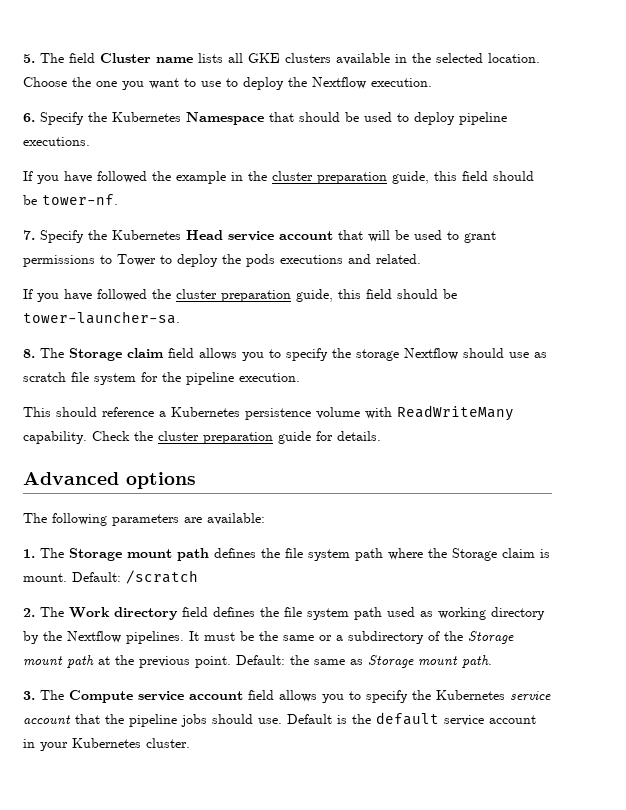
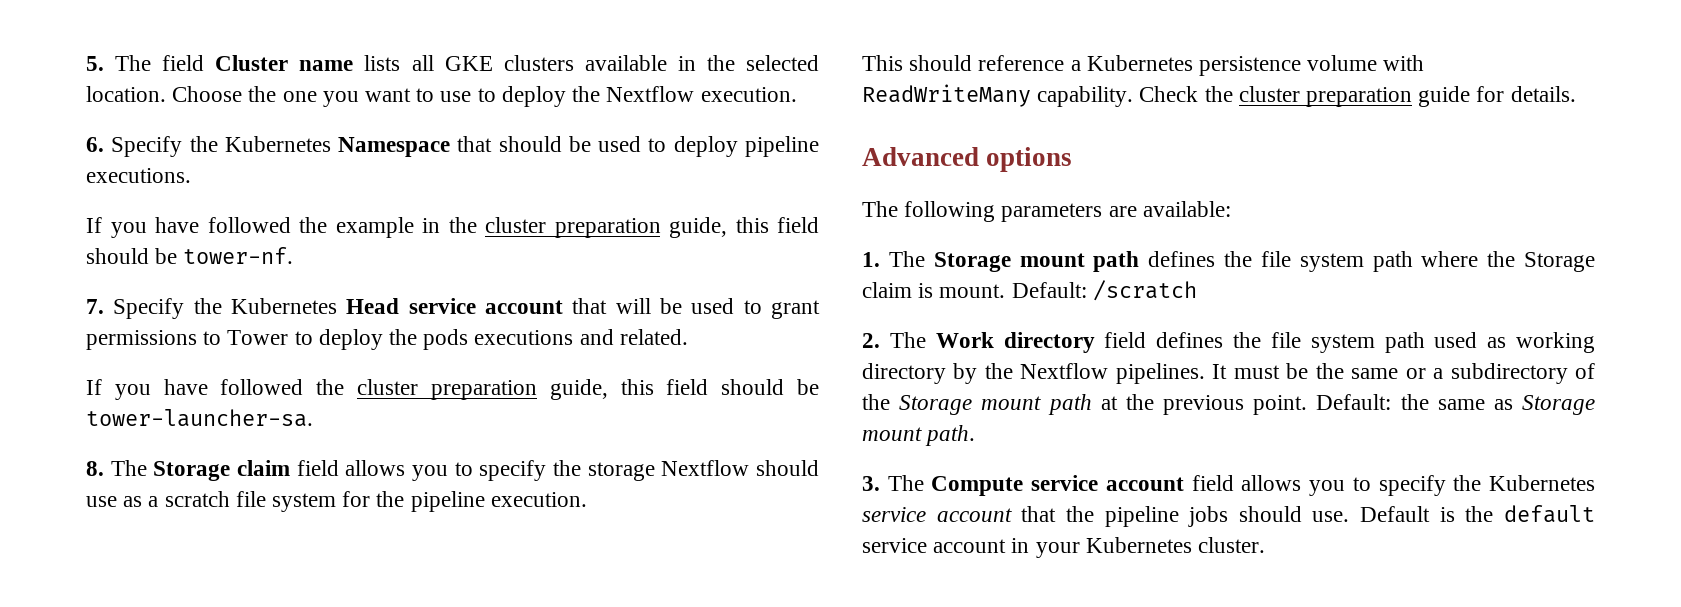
(547, 355) none -> [148,496,159,507] a

